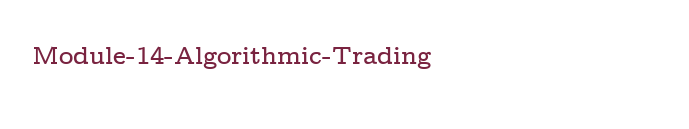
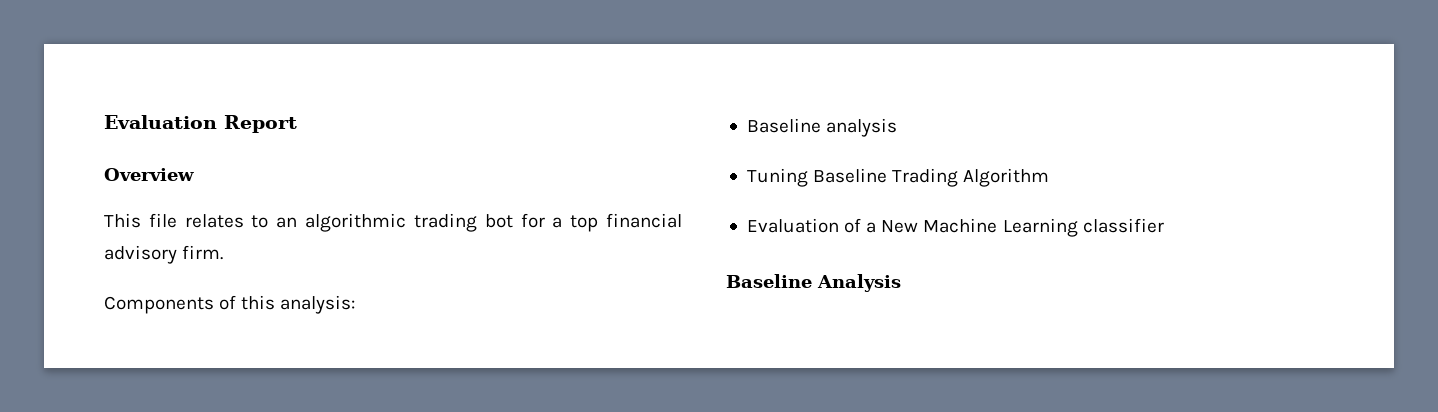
[32,46,431,69] Module-14-Algorithmic-Trading -> [104,115,297,133] [104,168,194,181] [104,213,682,232] [104,245,224,264] [104,295,356,314] [746,118,898,137] [746,168,1050,187] [746,218,1164,237] [726,274,901,292] Evaluation Report // Overview // This file relates to an algorithmic trading bot for a top financial advisory firm. // Components of this analysis: // Baseline analysis // Tuning Baseline Trading Algorithm // Evaluation of a New Machine Learning classifier // Baseline Analysis

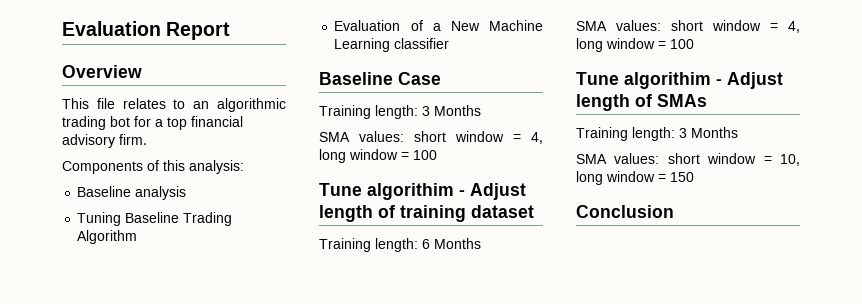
[817,274,901,292] Analysis -> [398,72,441,85] [319,105,481,119] [319,131,543,144] [319,149,437,163] [319,183,526,200] [319,205,534,222] [319,238,481,252] [576,20,800,33] [576,38,694,52] [576,72,783,89] [576,94,707,111] [576,127,738,141] [576,153,800,166] [576,171,694,185] [576,205,674,218] Case // Training length: 3 Months // SMA values: short window = 4, long window = 100 // Tune algorithim - Adjust length of training dataset // Training length: 6 Months // SMA values: short window = 4, long window = 100 // Tune algorithim - Adjust length of SMAs // Training length: 3 Months // SMA values: short window = 10, long window = 150 // Conclusion

